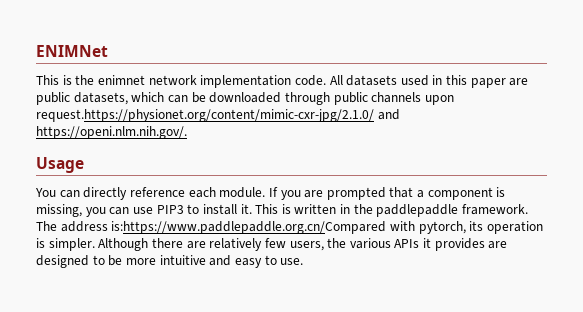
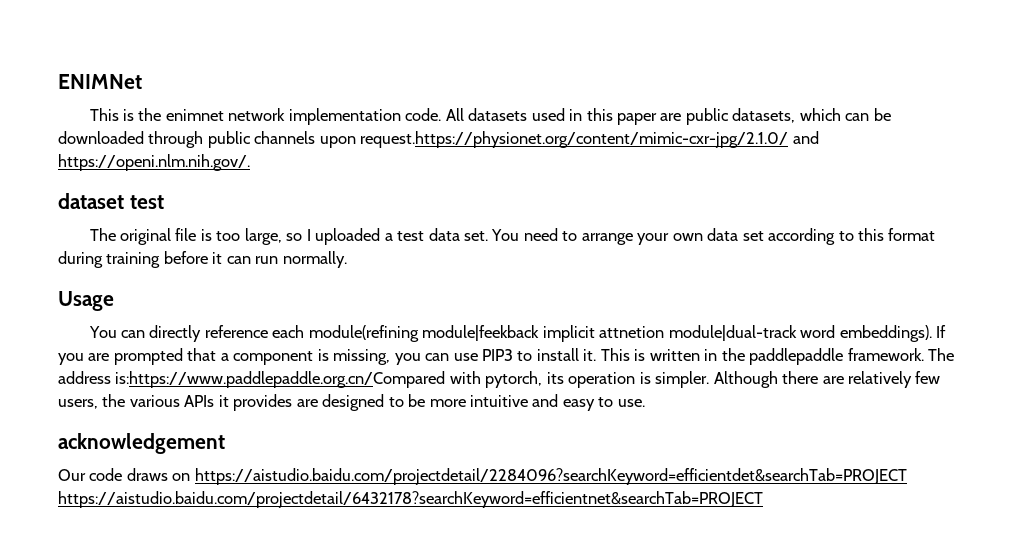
(187, 132) none -> [58,193,164,209] [89,228,936,245] [58,251,347,268] // dataset test // The original file is too large, so I uploaded a test data set. You need to arrange your own data set according to this format during training before it can run normally.
[219,187,266,198] module. -> [308,325,932,342] module(refining module|feekback implicit attnetion module|dual-track word embeddings).
(304, 261) none -> [58,433,225,454] [58,468,907,485] [58,491,763,508] // acknowledgement // Our code draws on https://aistudio.baidu.com/projectdetail/2284096?searchKeyword=efficientdet&searchTab=PROJECT https://aistudio.baidu.com/projectdetail/6432178?searchKeyword=efficientnet&searchTab=PROJECT

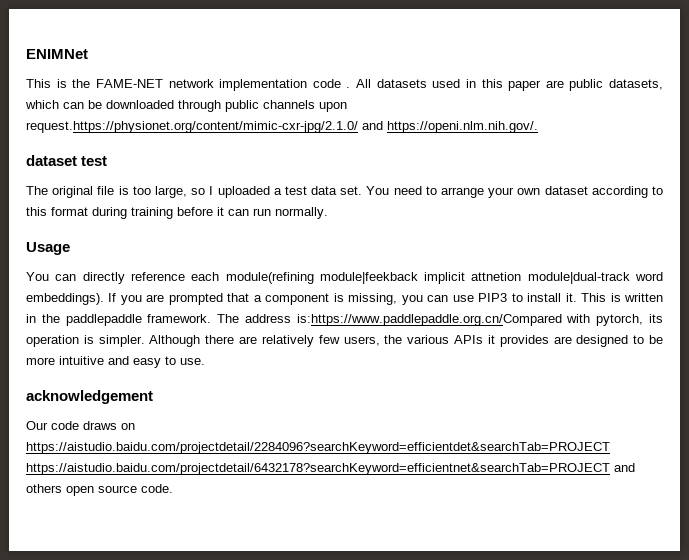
[165,109,224,121] enimnet -> [95,79,163,88] FAME-NET
[405,108,442,121] code. -> [312,79,351,88] code .
[707,228,764,241] data set -> [544,186,588,195] dataset
(763, 499) none -> [614,463,635,472] [26,484,173,496] and others open source code.

